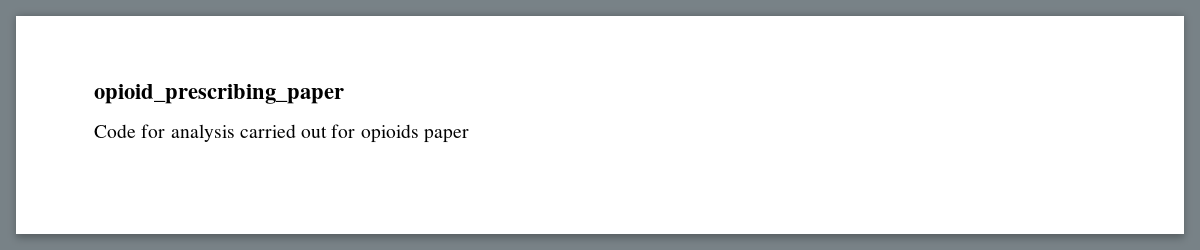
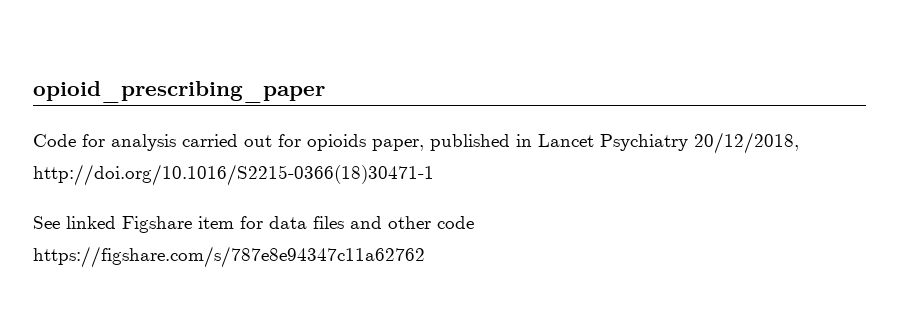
[423,129,469,143] paper -> [372,132,799,154] [33,164,434,186] [33,216,474,233] [33,246,425,268] paper, published in Lancet Psychiatry 20/12/2018, http://doi.org/10.1016/S2215-0366(18)30471-1 // See linked Figshare item for data files and other code https://figshare.com/s/787e8e94347c11a62762

